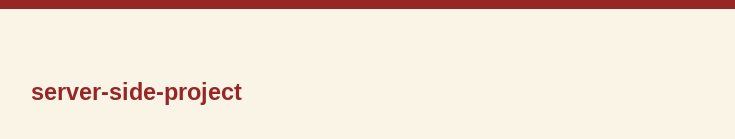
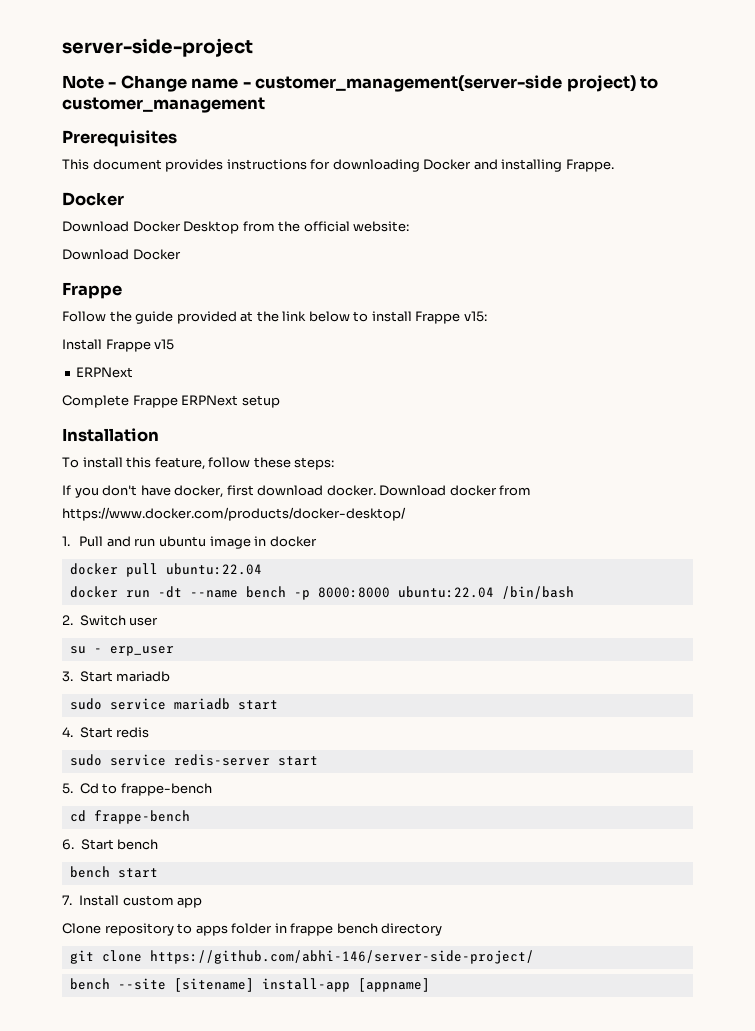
(242, 93) none -> [62,75,659,92] [62,97,265,113] [62,130,177,147] [62,159,614,172] [62,192,124,206] [62,221,410,234] [62,249,181,260] [62,282,122,299] [62,311,487,324] [62,339,175,352] [76,367,134,378] [62,395,280,408] [62,428,159,442] [62,457,335,470] [62,485,532,498] [62,507,406,521] [62,536,317,549] [69,563,262,577] [69,586,574,600] [62,615,159,626] [69,646,174,656] [62,671,171,682] [69,698,278,710] [62,727,150,738] [69,754,318,766] [62,783,212,796] [69,810,190,824] [62,839,159,850] [69,866,158,878] [62,895,203,908] [62,923,443,936] [69,950,534,964] [69,978,430,992] // Note - Change name - customer_management(server-side project) to customer_management // Prerequisites // This document provides instructions for downloading Docker and installing Frappe. // Docker // Download Docker Desktop from the official website: // Download Docker // Frappe // Follow the guide provided at the link below to install Frappe v15: // Install Frappe v15 // ERPNext // Complete Frappe ERPNext setup // Installation // To install this feature, follow these steps: // If you don't have docker, first download docker. Download docker from https://www.docker.com/products/docker-desktop/ // 1. Pull and run ubuntu image in docker // docker pull ubuntu:22.04 // docker run -dt --name bench -p 8000:8000 ubuntu:22.04 /bin/bash // 2. Switch user // su - erp_user // 3. Start mariadb // sudo service mariadb start // 4. Start redis // sudo service redis-server start // 5. Cd to frappe-bench // cd frappe-bench // 6. Start bench // bench start // 7. Install custom app // Clone repository to apps folder in frappe bench directory // git clone https://github.com/abhi-146/server-side-project/ // bench --site [sitename] install-app [appname]

